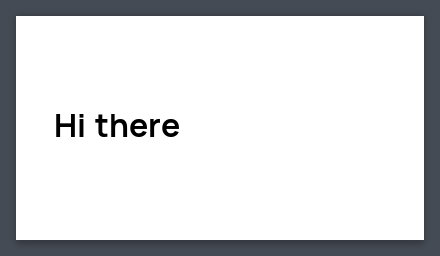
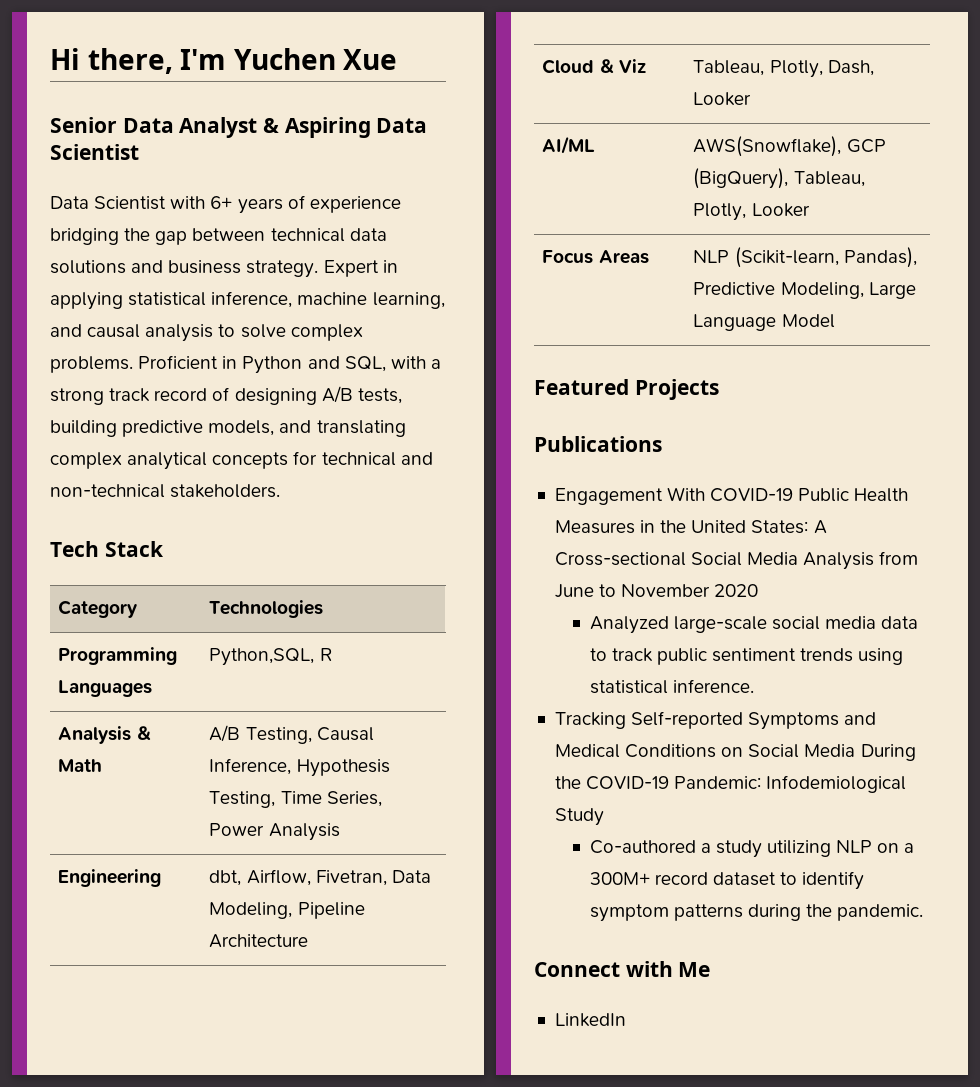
[94,114,180,137] there -> [87,48,398,74] [50,117,428,138] [50,144,139,160] [50,195,401,214] [50,228,387,245] [50,260,398,278] [50,291,445,310] [50,324,363,342] [50,355,441,374] [50,386,402,405] [50,420,406,437] [50,451,433,470] [50,484,281,498] [50,541,164,557] [58,600,138,618] [209,600,324,618] [58,647,178,665] [58,680,153,697] [209,648,333,666] [58,726,151,744] [58,759,103,772] [209,725,374,744] [209,758,390,777] [209,791,382,808] [209,823,340,841] [58,869,162,887] [209,869,431,886] [209,902,365,919] [209,934,309,948] [542,59,646,74] [693,60,874,78] [693,92,752,106] [542,136,596,154] [693,136,886,157] [693,168,865,189] [693,203,810,221] [542,250,649,264] [693,247,917,268] [693,282,916,299] [693,314,835,331] [534,379,719,400] [534,436,662,452] [554,487,909,505] [554,520,827,534] [554,551,919,570] [554,584,759,598] [589,616,919,634] [589,648,904,665] [589,679,754,694] [554,711,877,730] [554,744,916,761] [554,775,907,793] [554,808,604,826] [589,840,915,858] [589,871,865,890] [589,904,924,922] [534,961,711,977] [554,1013,626,1027] there, I'm Yuchen Xue // Senior Data Analyst & Aspiring Data Scientist // Data Scientist with 6+ years of experience bridging the gap between technical data solutions and business strategy. Expert in applying statistical inference, machine learning, and causal analysis to solve complex problems. Proficient in Python and SQL, with a strong track record of designing A/B tests, building predictive models, and translating complex analytical concepts for technical and non-technical stakeholders. // Tech Stack // Category | Technologies // Programming Languages | Python,SQL, R // Analysis & Math | A/B Testing, Causal Inference, Hypothesis Testing, Time Series, Power Analysis // Engineering | dbt, Airflow, Fivetran, Data Modeling, Pipeline Architecture // Cloud & Viz | Tableau, Plotly, Dash, Looker // AI/ML | AWS(Snowflake), GCP (BigQuery), Tableau, Plotly, Looker // Focus Areas | NLP (Scikit-learn, Pandas), Predictive Modeling, Large Language Model // Featured Projects // Publications // Engagement With COVID-19 Public Health Measures in the United States: A Cross-sectional Social Media Analysis from June to November 2020 // Analyzed large-scale social media data to track public sentiment trends using statistical inference. // Tracking Self-reported Symptoms and Medical Conditions on Social Media During the COVID-19 Pandemic: Infodemiological Study // Co-authored a study utilizing NLP on a 300M+ record dataset to identify symptom patterns during the pandemic. // Connect with Me // LinkedIn

